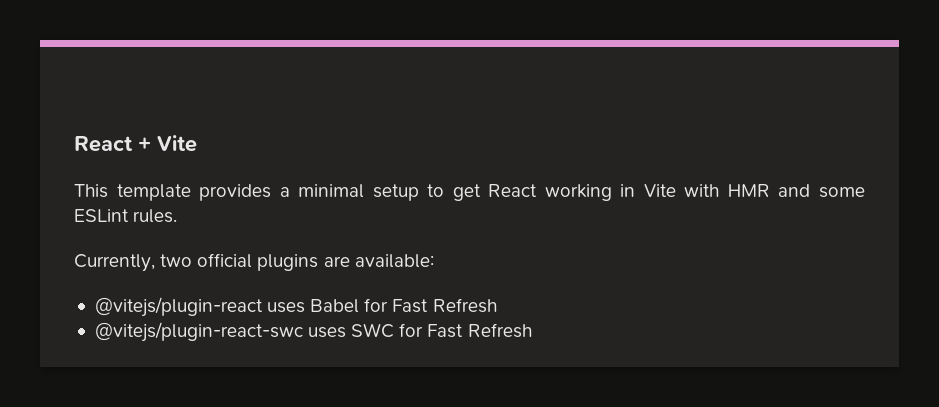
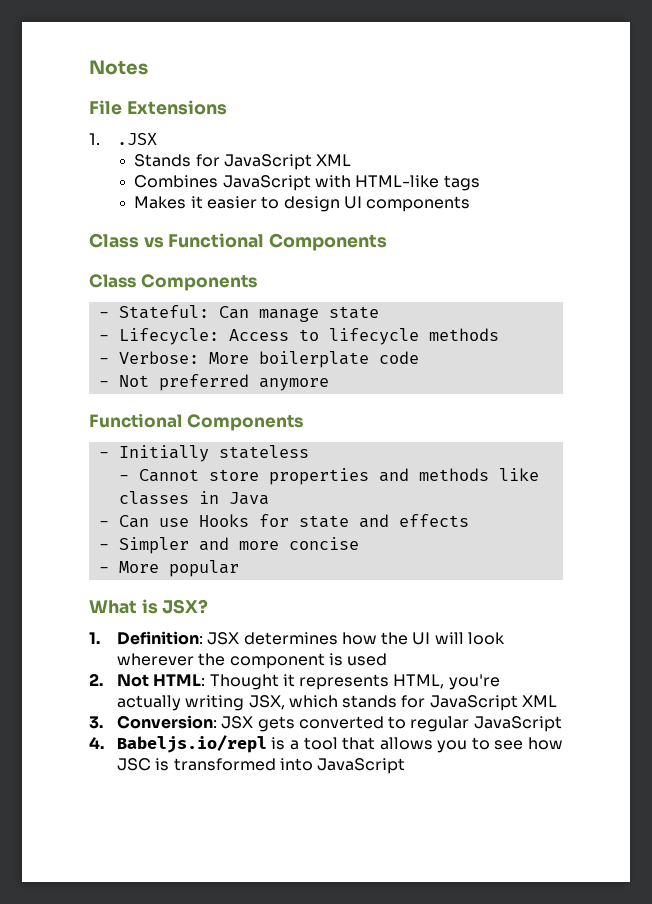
[74,135,197,152] [74,184,865,201] [74,209,178,223] [74,253,434,272] [94,297,497,317] [94,322,532,342] React + Vite // This template provides a minimal setup to get React working in Vite with HMR and some ESLint rules. // Currently, two official plugins are available: // @vitejs/plugin-react uses Babel for Fast Refresh // @vitejs/plugin-react-swc uses SWC for Fast Refresh -> [89,60,148,75] [89,100,227,115] [89,133,157,145] [134,154,352,170] [134,175,480,191] [134,196,471,212] [89,233,388,251] [89,274,257,291] [98,305,379,322] [98,328,499,345] [98,351,419,368] [98,374,329,391] [89,413,303,431] [98,445,309,462] [118,468,539,485] [118,491,269,505] [98,514,469,528] [98,537,359,554] [98,560,239,577] [89,599,209,614] [89,631,506,645] [116,653,388,669] [89,673,500,690] [116,695,558,711] [89,715,562,732] [89,735,563,753] [116,758,406,774] Notes // File Extensions // 1. .JSX // Stands for JavaScript XML // Combines JavaScript with HTML-like tags // Makes it easier to design UI components // Class vs Functional Components // Class Components // - Stateful: Can manage state // - Lifecycle: Access to lifecycle methods // - Verbose: More boilerplate code // - Not preferred anymore // Functional Components // - Initially stateless // - Cannot store properties and methods like classes in Java // - Can use Hooks for state and effects // - Simpler and more concise // - More popular // What is JSX? // 1. Definition: JSX determines how the UI will look wherever the component is used // 2. Not HTML: Thought it represents HTML, you're actually writing JSX, which stands for JavaScript XML // 3. Conversion: JSX gets converted to regular JavaScript // 4. Babeljs.io/repl is a tool that allows you to see how JSC is transformed into JavaScript

